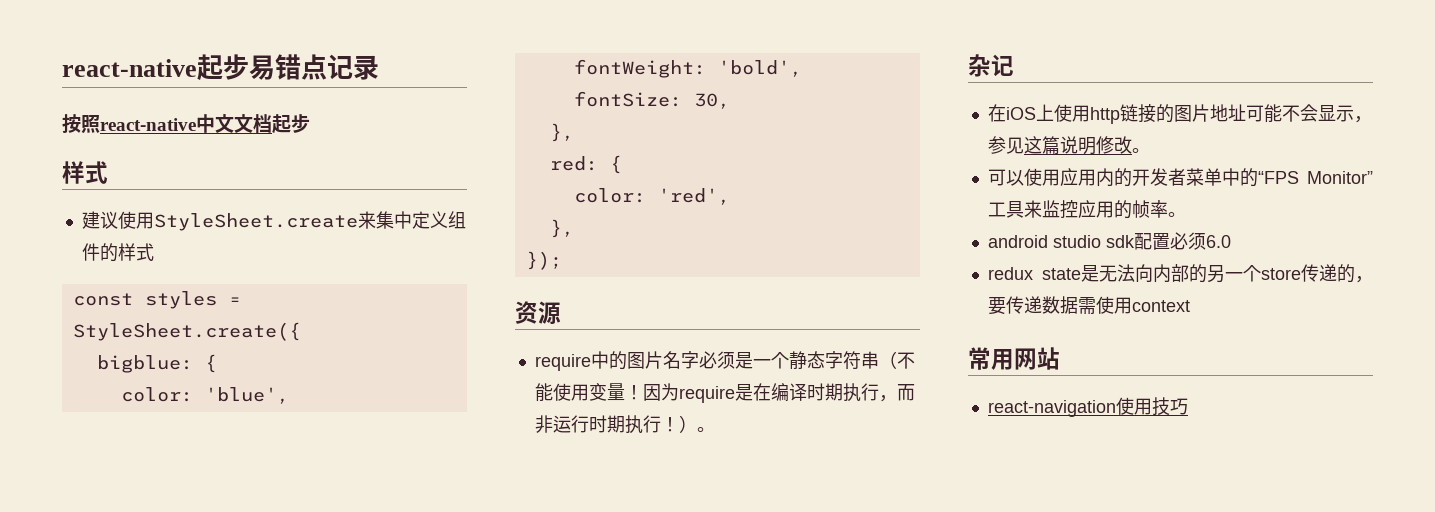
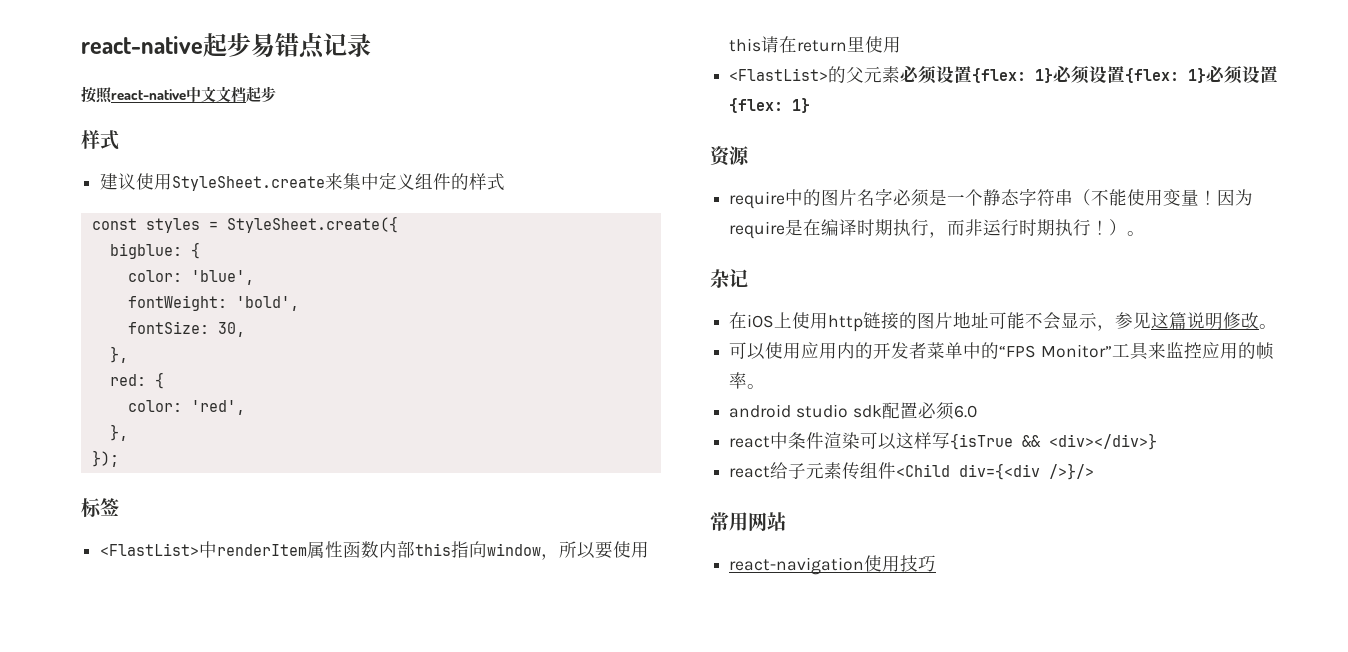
(562, 260) none -> [81,498,119,518] [100,541,650,560] [729,36,902,53] [729,65,1279,84] [729,98,811,113] // 标签 // <FlastList>中renderItem属性函数内部this指向window，所以要使用this请在return里使用 // <FlastList>的父元素必须设置{flex: 1}必须设置{flex: 1}必须设置{flex: 1}
[987,264,1373,283] [987,296,1190,315] redux state是无法向内部的另一个store传递的，要传递数据需使用context -> [729,432,1158,450] [729,462,1095,480] react中条件渲染可以这样写{isTrue && <div></div>} // react给子元素传组件<Child div={<div />}/>

